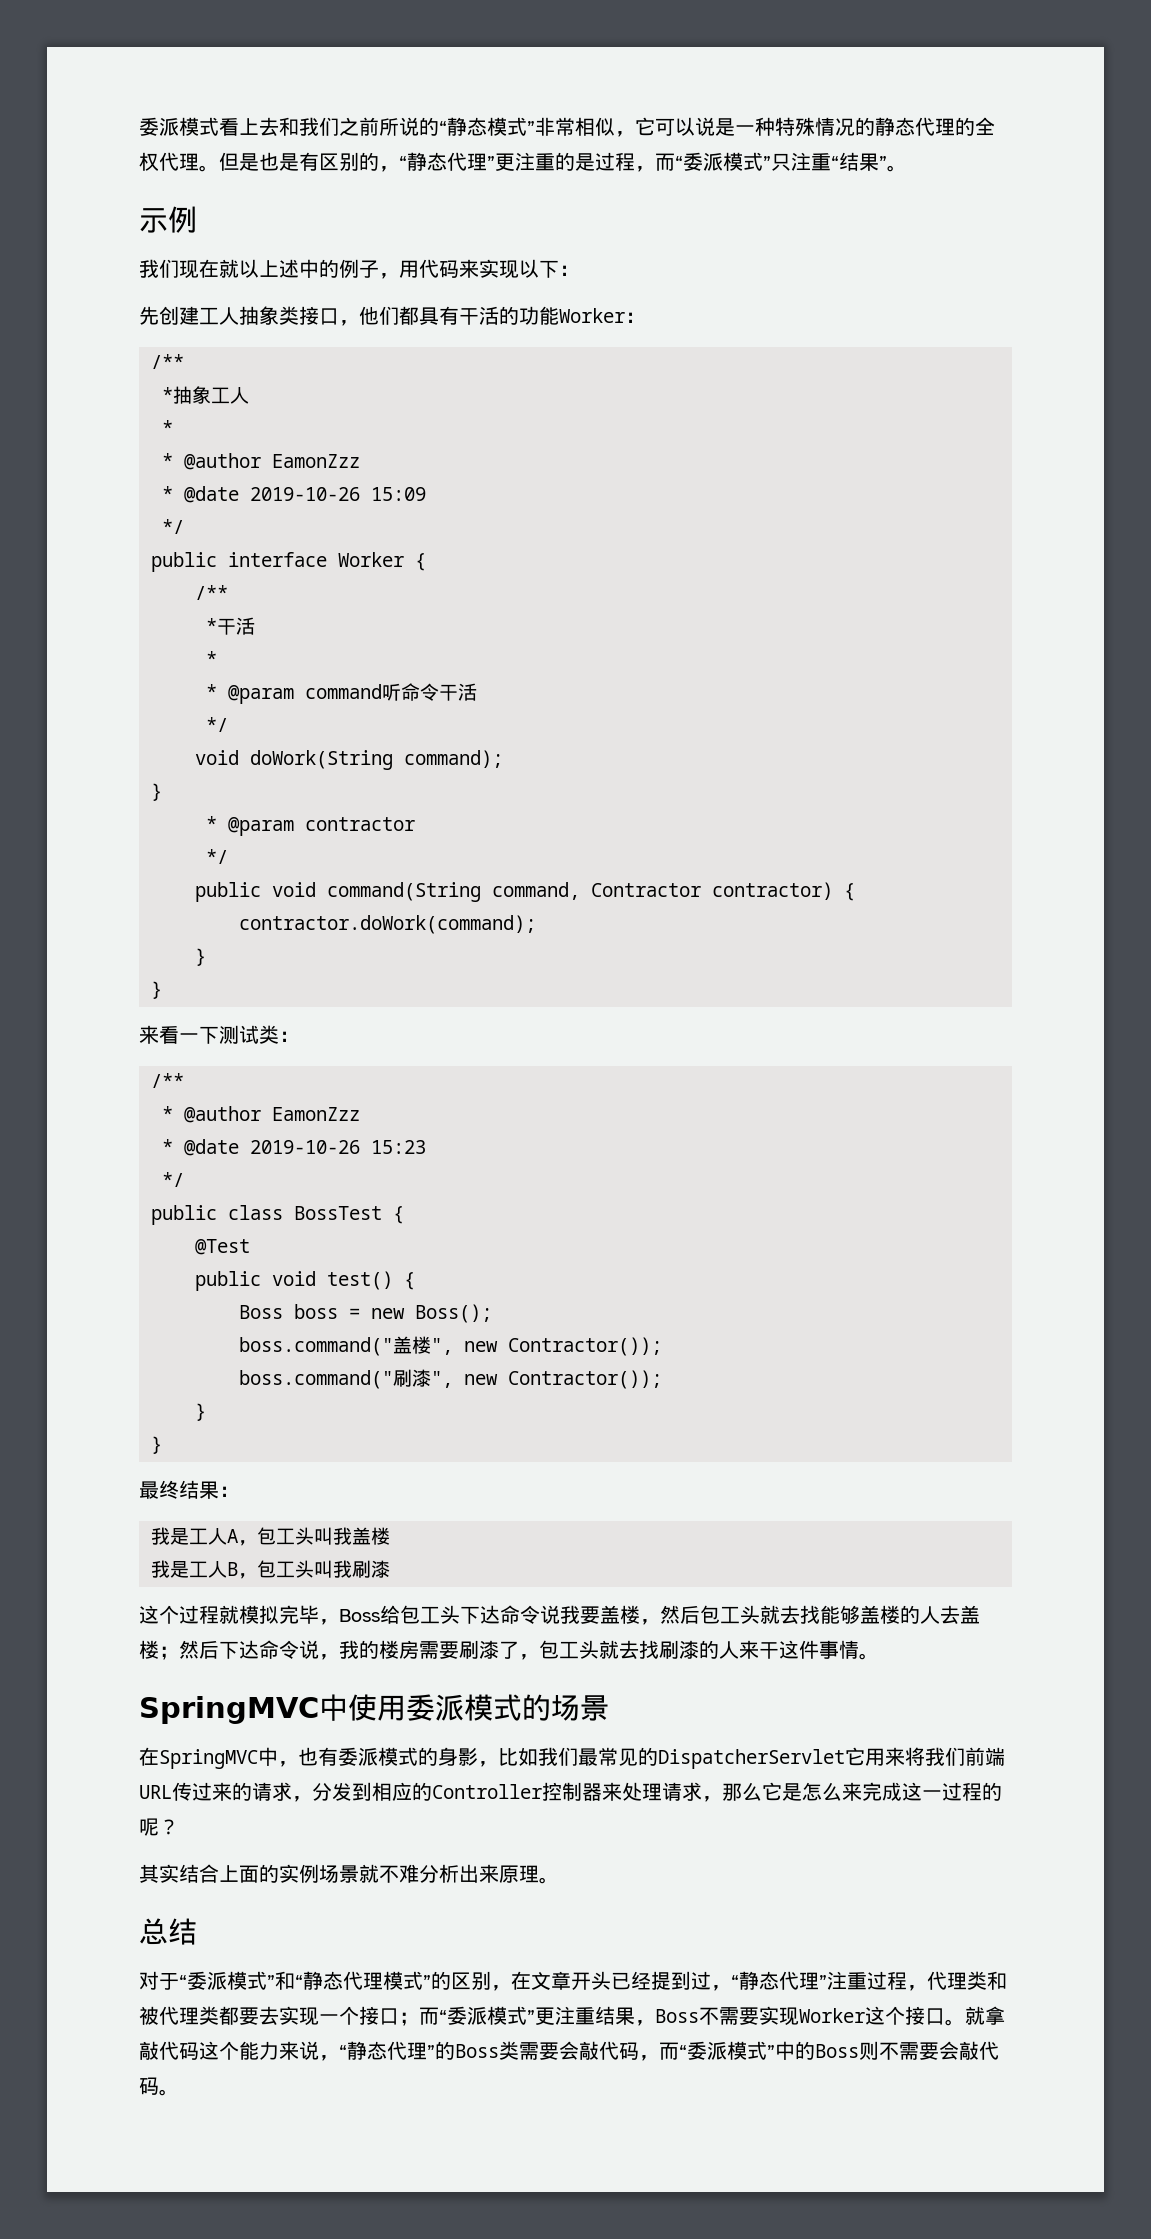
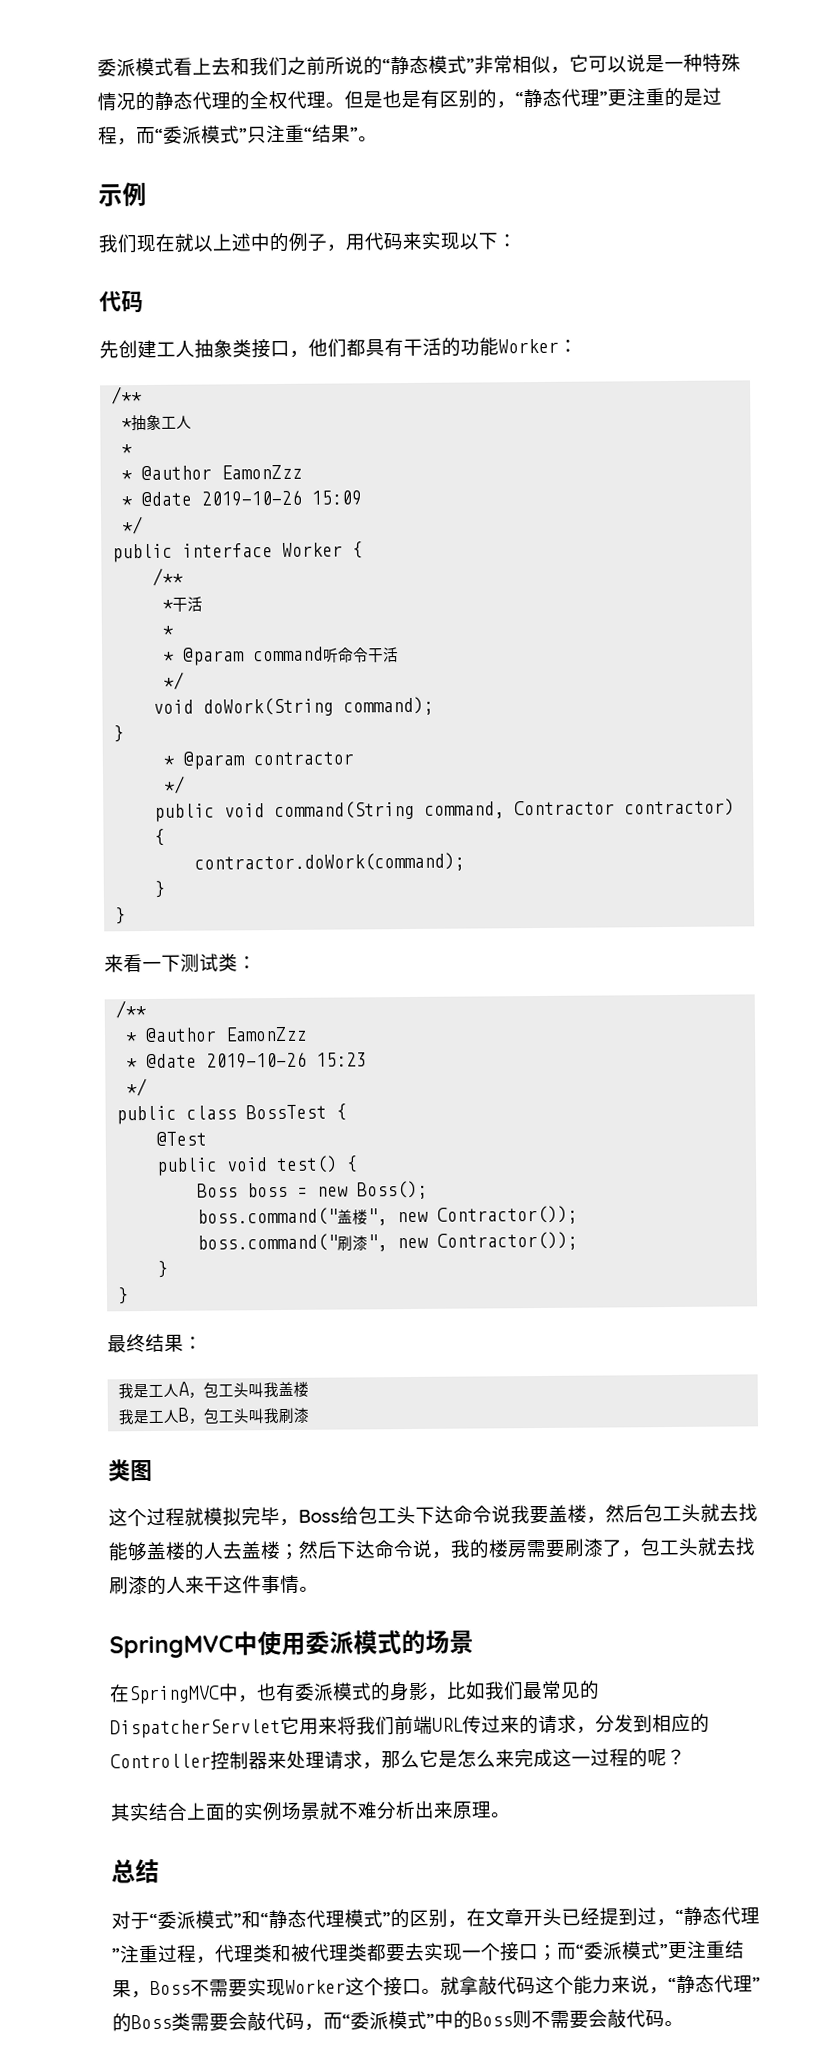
(579, 270) none -> [99,291,144,314] // 代码
(390, 1569) none -> [108,1459,153,1482] // 类图

